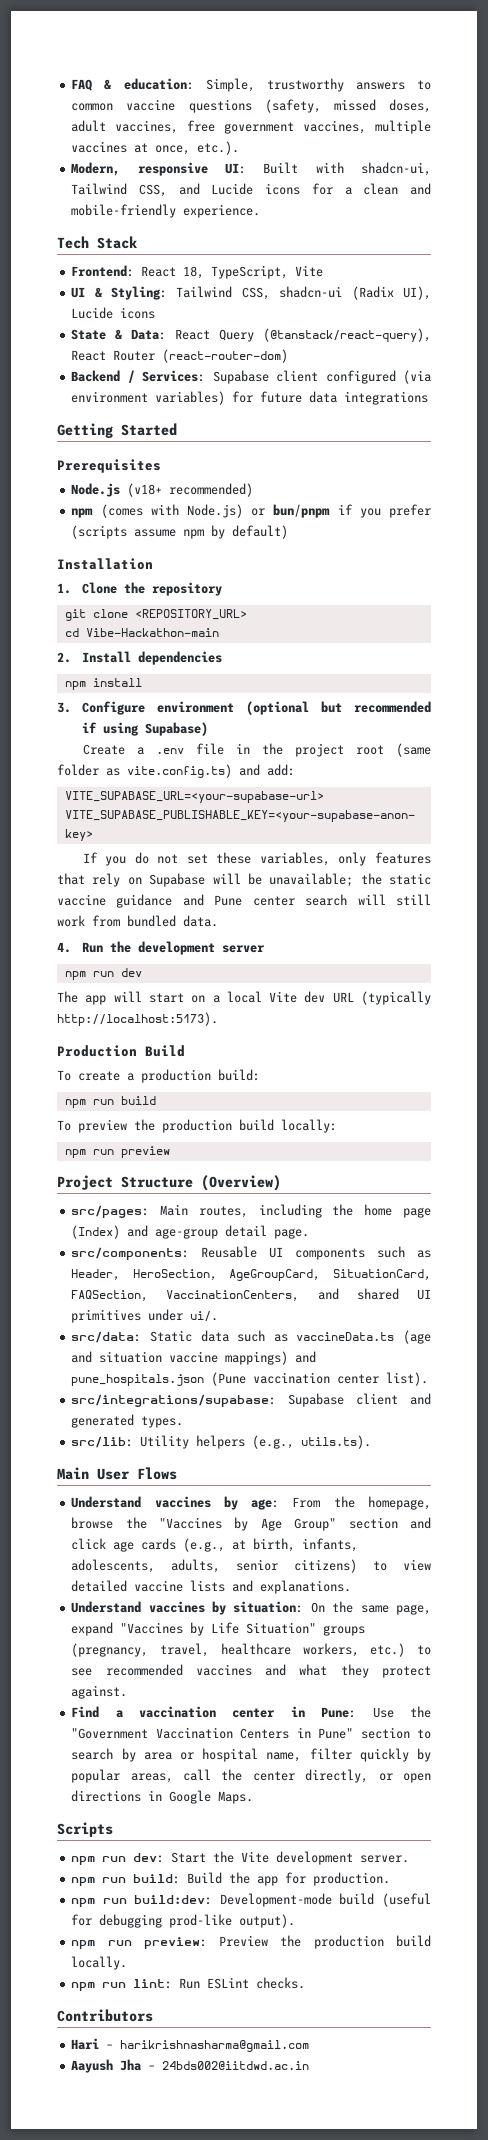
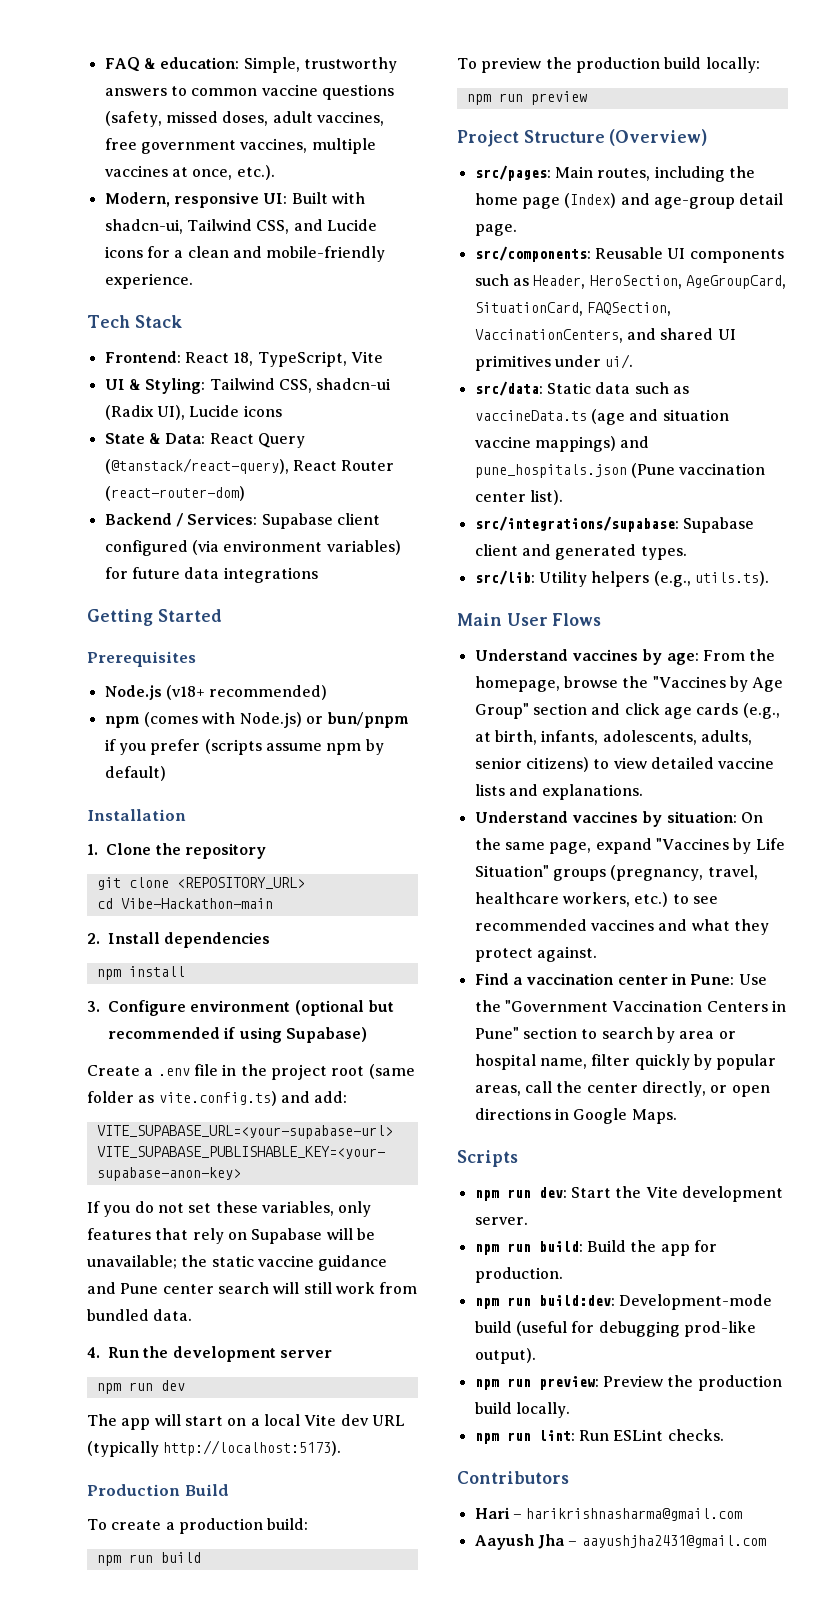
[162,2061,310,2070] 24bds002@iitdwd.ac.in -> [581,1535,766,1548] aayushjha2431@gmail.com

